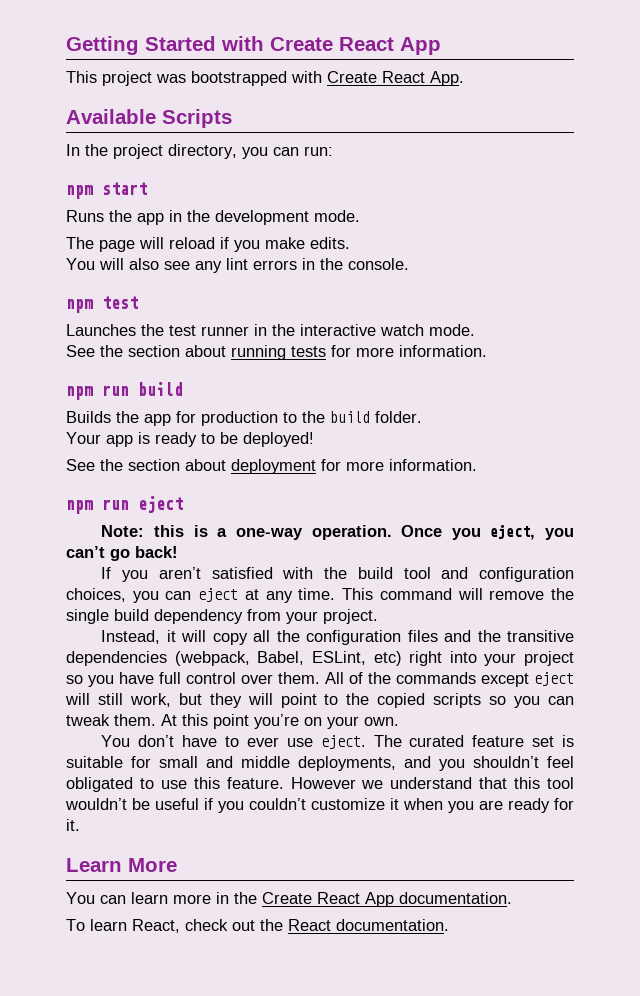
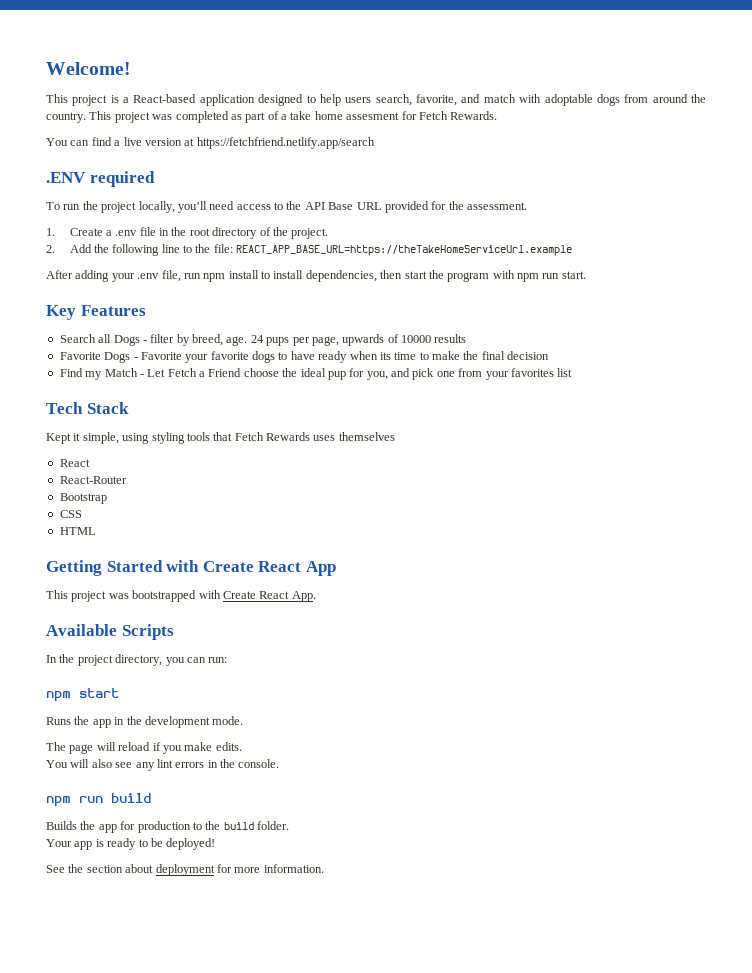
(66, 45) none -> [46,62,131,75] [46,94,706,106] [46,111,498,123] [46,137,375,149] [46,171,155,187] [46,201,527,213] [46,227,329,239] [46,244,573,256] [46,270,586,282] [46,305,146,320] [59,334,467,346] [59,351,550,363] [59,368,573,380] [46,402,129,414] [46,432,395,444] [59,459,90,467] [59,476,127,484] [59,493,107,504] [59,510,82,518] [59,527,96,535] Welcome! // This project is a React-based application designed to help users search, favorite, and match with adoptable dogs from around the country. This project was completed as part of a take home assesment for Fetch Rewards. // You can find a live version at https://fetchfriend.netlify.app/search // .ENV required // To run the project locally, you’ll need access to the API Base URL provided for the assessment. // 1. Create a .env file in the root directory of the project. // 2. Add the following line to the file: REACT_APP_BASE_URL=https://theTakeHomeServiceUrl.example // After adding your .env file, run npm install to install dependencies, then start the program with npm run start. // Key Features // Search all Dogs - filter by breed, age. 24 pups per page, upwards of 10000 results // Favorite Dogs - Favorite your favorite dogs to have ready when its time to make the final decision // Find my Match - Let Fetch a Friend choose the ideal pup for you, and pick one from your favorites list // Tech Stack // Kept it simple, using styling tools that Fetch Rewards uses themselves // React // React-Router // Bootstrap // CSS // HTML //
[66,296,138,313] [66,324,475,336] [66,345,487,360] // npm test // Launches the test runner in the interactive watch mode. // See the section about running tests for more information. -> (280, 763) none
[66,496,183,514] [101,524,574,540] [66,546,178,561] [101,567,574,582] [66,588,575,603] [66,609,378,624] [101,630,574,645] [66,651,574,666] [66,672,574,687] [65,693,574,708] [66,714,399,729] [101,735,574,749] [66,756,574,771] [66,777,574,792] [65,798,574,813] [66,819,80,831] [66,858,177,872] [66,892,512,907] [66,919,449,933] // npm run eject // Note: this is a one-way operation. Once you eject, you can’t go back! // If you aren’t satisfied with the build tool and configuration choices, you can eject at any time. This command will remove the single build dependency from your project. // Instead, it will copy all the configuration files and the transitive dependencies (webpack, Babel, ESLint, etc) right into your project so you have full control over them. All of the commands except eject will still work, but they will point to the copied scripts so you can tweak them. At this point you’re on your own. // You don’t have to ever use eject. The curated feature set is suitable for small and middle deployments, and you shouldn’t feel obligated to use this feature. However we understand that this tool wouldn’t be useful if you couldn’t customize it when you are ready for it. // Learn More // You can learn more in the Create React App documentation. // To learn React, check out the React documentation. -> (324, 868) none

